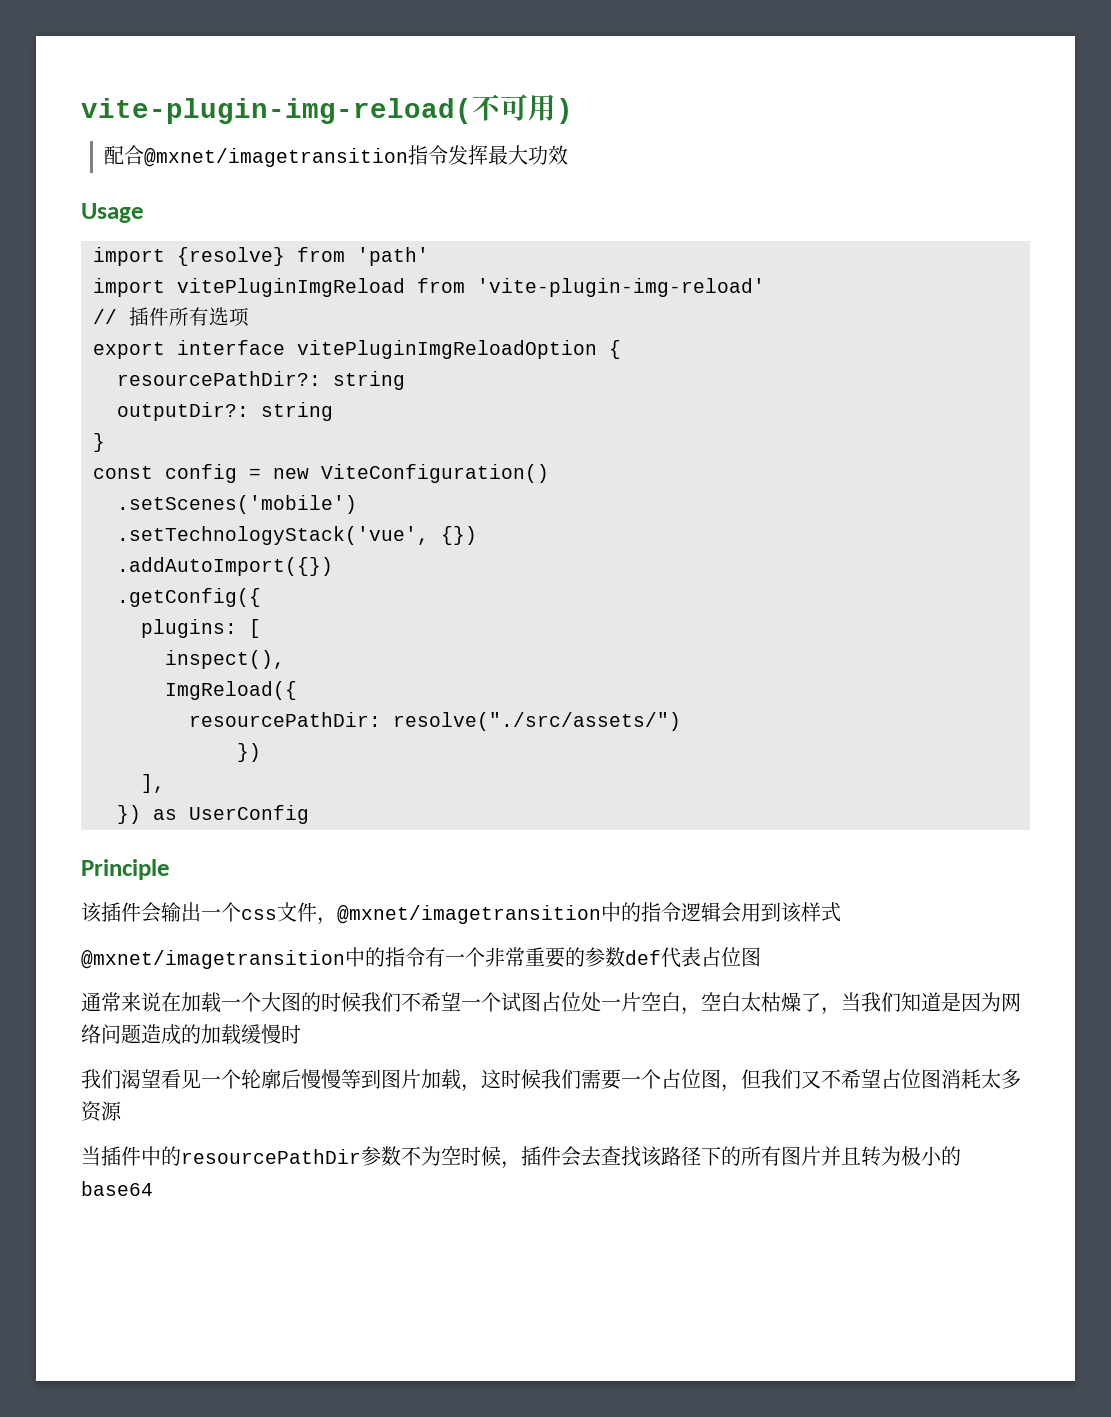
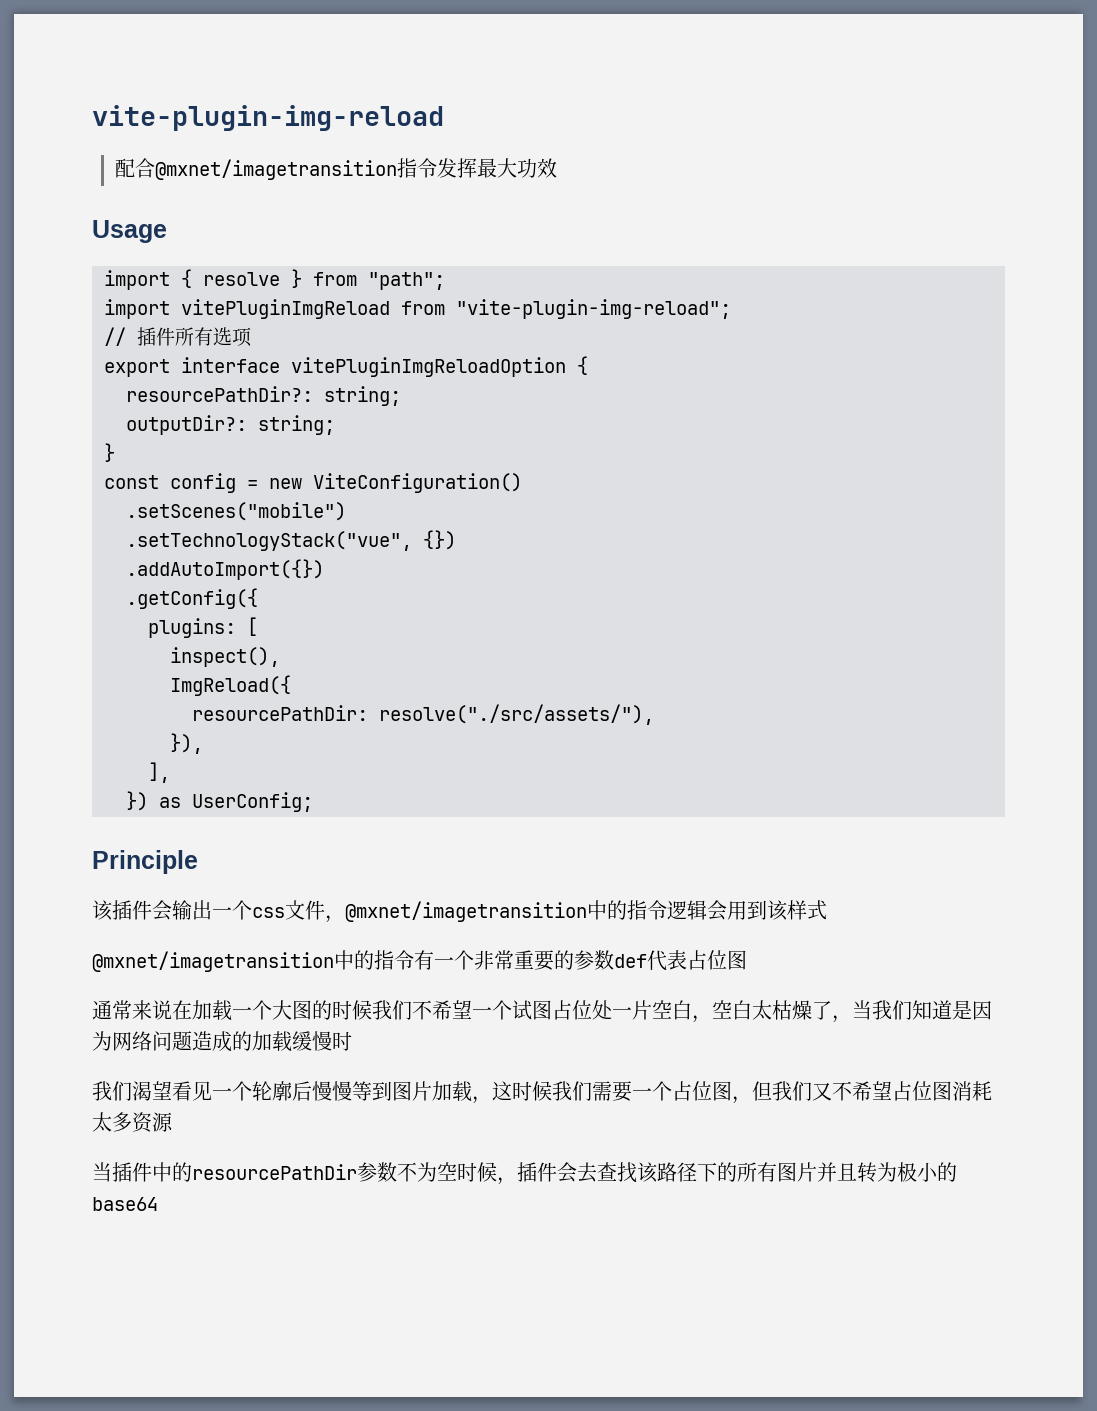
[81,94,573,124] vite-plugin-img-reload(不可用) -> [92,105,444,131] vite-plugin-img-reload
[177,247,429,266] {resolve} from 'path' -> [181,269,445,290] { resolve } from "path";
[477,278,765,297] 'vite-plugin-img-reload' -> [456,299,731,319] "vite-plugin-img-reload";
[333,371,405,390] string -> [324,386,401,406] string;
[261,402,333,421] string -> [258,415,335,435] string;
[117,495,357,514] [117,526,429,545] .setScenes('mobile') // .setTechnologyStack('vue', -> [126,502,346,521] [126,531,412,551] .setScenes("mobile") // .setTechnologyStack("vue",
[393,712,681,731] [237,743,261,762] resolve("./src/assets/") // }) -> [379,704,654,725] [170,733,203,754] resolve("./src/assets/"), // }),
[189,805,309,824] UserConfig -> [192,792,313,812] UserConfig;

